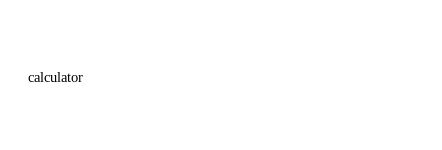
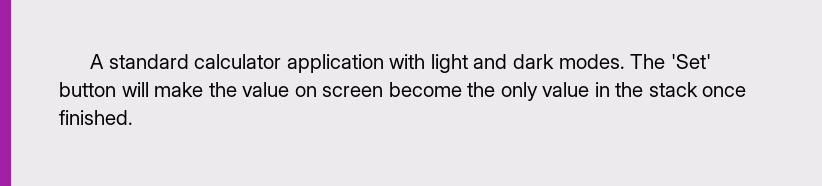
[28,72,83,82] calculator -> [90,54,711,73] [59,82,747,101] [59,110,133,125] A standard calculator application with light and dark modes. The 'Set' button will make the value on screen become the only value in the stack once finished.

